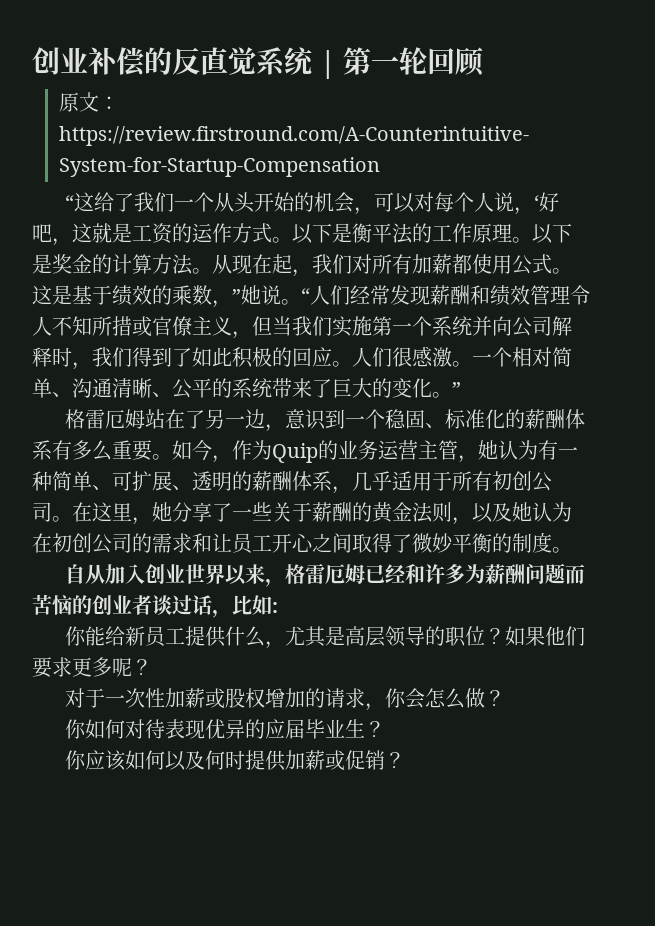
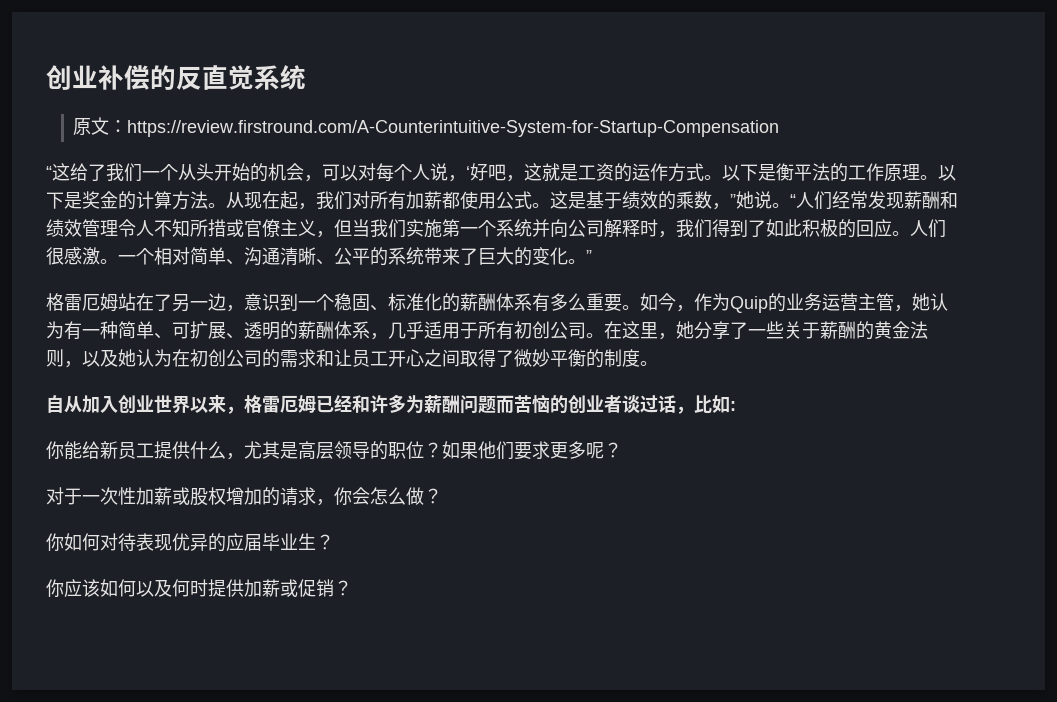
[319,47,486,79] | 第一轮回顾 -> (306, 77) none

